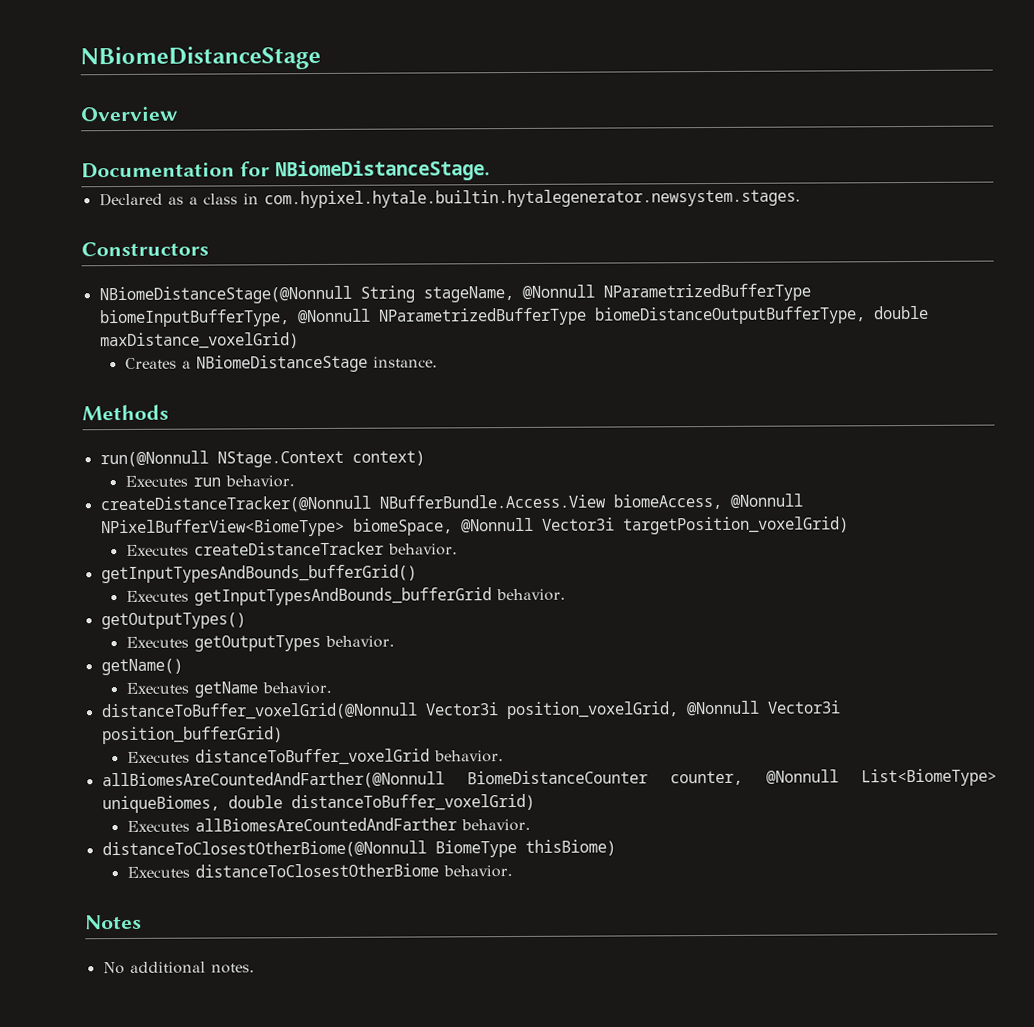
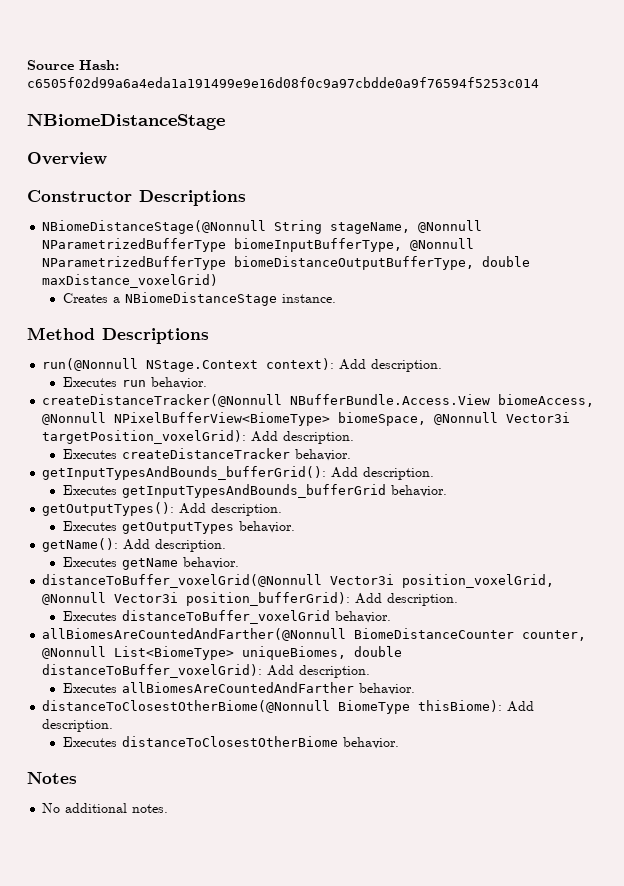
(80, 58) none -> [27,60,119,70] [27,77,539,88] Source Hash: c6505f02d99a6a4eda1a191499e9e16d08f0c9a97cbdde0a9f76594f5253c014 //
[81,160,490,182] [98,188,801,209] [81,241,209,257] Documentation for NBiomeDistanceStage. // Declared as a class in com.hypixel.hytale.builtin.hytalegenerator.newsystem.stages. // Constructors -> [27,190,246,206] Constructor Descriptions
[82,404,169,421] Methods -> [27,327,209,344] Method Descriptions
[351,450,425,466] context) -> [266,358,443,372] context): Add description.
[622,516,849,535] targetPosition_voxelGrid) -> [42,430,355,444] targetPosition_voxelGrid): Add description.
[100,564,417,584] getInputTypesAndBounds_bufferGrid() -> [42,466,435,480] getInputTypesAndBounds_bufferGrid(): Add description.
[100,612,246,630] getOutputTypes() -> [42,502,283,516] getOutputTypes(): Add description.
[100,658,183,676] getName() -> [42,538,227,552] getName(): Add description.
[101,726,283,745] position_bufferGrid) -> [186,592,459,606] position_bufferGrid): Add description.
[290,793,535,812] distanceToBuffer_voxelGrid) -> [42,664,371,678] distanceToBuffer_voxelGrid): Add description.
[524,839,616,856] thisBiome) -> [418,700,535,712] [42,719,114,732] thisBiome): Add description.

